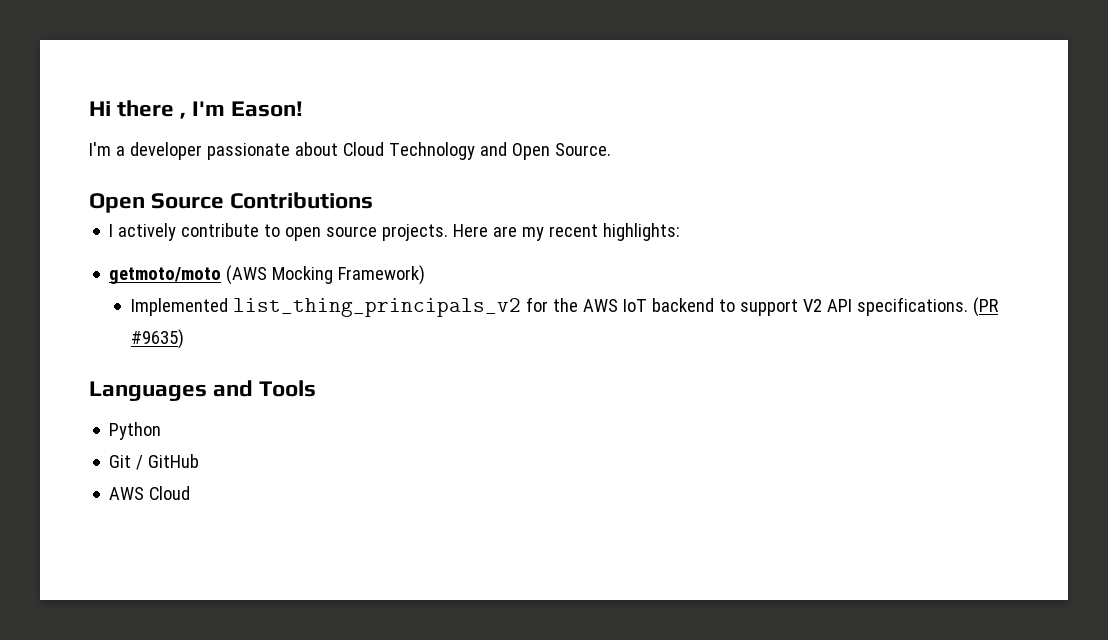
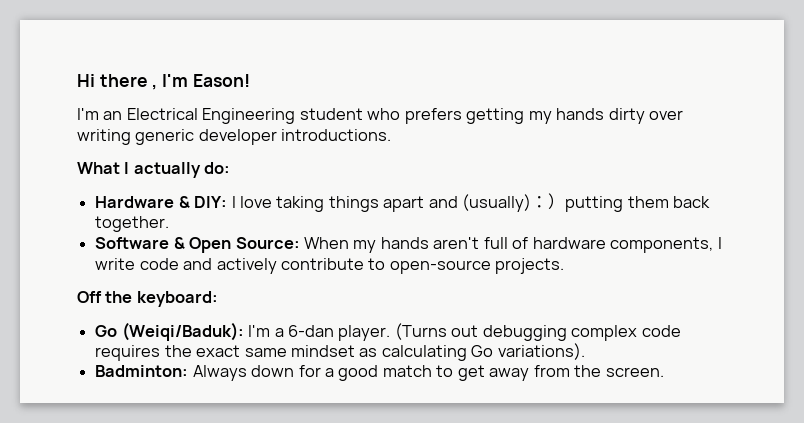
[115,142,611,160] [89,192,374,213] [109,224,114,237] a developer passionate about Cloud Technology and Open Source. // Open Source Contributions // I -> [103,108,684,124] [77,129,392,145] [77,162,231,178] [95,193,711,212] [95,216,170,232] [95,237,722,253] [95,258,213,270] an Electrical Engineering student who prefers getting my hands dirty over writing generic developer introductions. // What I actually do: // Hardware & DIY: I love taking things apart and (usually)：）putting them back together. // Software & Open Source: When my hands aren't full of hardware components, I write code and
[285,226,378,241] open source -> [389,260,491,274] open-source
[453,223,681,241] [109,265,426,285] [130,297,999,317] [130,329,184,349] [89,380,317,401] [109,422,162,440] [109,454,200,470] [109,486,191,500] Here are my recent highlights: // getmoto/moto (AWS Mocking Framework) // Implemented list_thing_principals_v2 for the AWS IoT backend to support V2 API specifications. (PR #9635) // Languages and Tools // Python // Git / GitHub // AWS Cloud -> [77,291,218,307] [95,322,681,341] [95,343,585,361] [95,365,664,381] // Off the keyboard: // Go (Weiqi/Baduk): I'm a 6-dan player. (Turns out debugging complex code requires the exact same mindset as calculating Go variations). // Badminton: Always down for a good match to get away from the screen.

